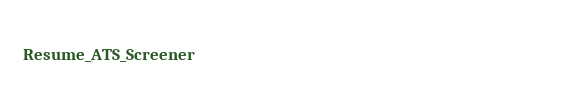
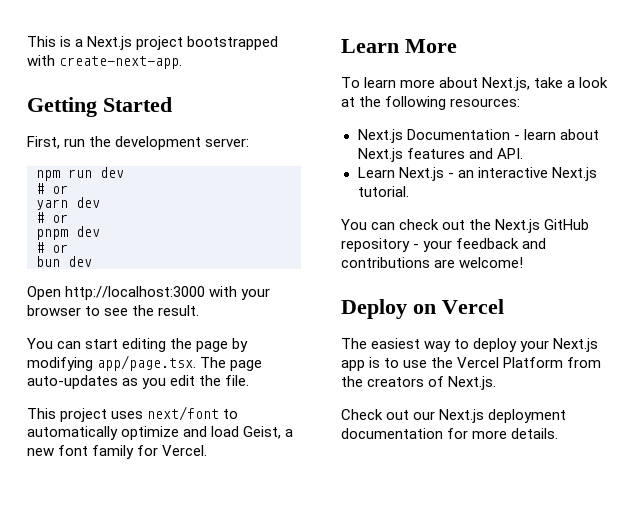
[23,49,195,62] Resume_ATS_Screener -> [27,36,279,50] [27,55,183,69] [27,97,172,117] [27,136,250,150] [36,167,124,181] [36,183,68,194] [36,197,100,210] [36,212,68,223] [36,226,100,240] [36,242,68,253] [36,256,92,267] [27,286,271,300] [27,305,200,316] [27,338,249,352] [27,355,263,371] [27,375,250,389] [27,406,239,422] [27,426,294,440] [27,445,208,459] [341,39,457,53] [341,77,609,91] [341,96,521,110] [357,129,599,143] [357,148,523,162] [357,167,597,181] [357,186,409,197] [341,219,590,233] [341,238,547,252] [341,257,524,268] [341,299,504,319] [341,338,599,352] [341,357,602,371] [341,376,497,390] [341,409,567,423] [341,428,559,439] This is a Next.js project bootstrapped with create-next-app. // Getting Started // First, run the development server: // npm run dev // # or // yarn dev // # or // pnpm dev // # or // bun dev // Open http://localhost:3000 with your browser to see the result. // You can start editing the page by modifying app/page.tsx. The page auto-updates as you edit the file. // This project uses next/font to automatically optimize and load Geist, a new font family for Vercel. // Learn More // To learn more about Next.js, take a look at the following resources: // Next.js Documentation - learn about Next.js features and API. // Learn Next.js - an interactive Next.js tutorial. // You can check out the Next.js GitHub repository - your feedback and contributions are welcome! // Deploy on Vercel // The easiest way to deploy your Next.js app is to use the Vercel Platform from the creators of Next.js. // Check out our Next.js deployment documentation for more details.

